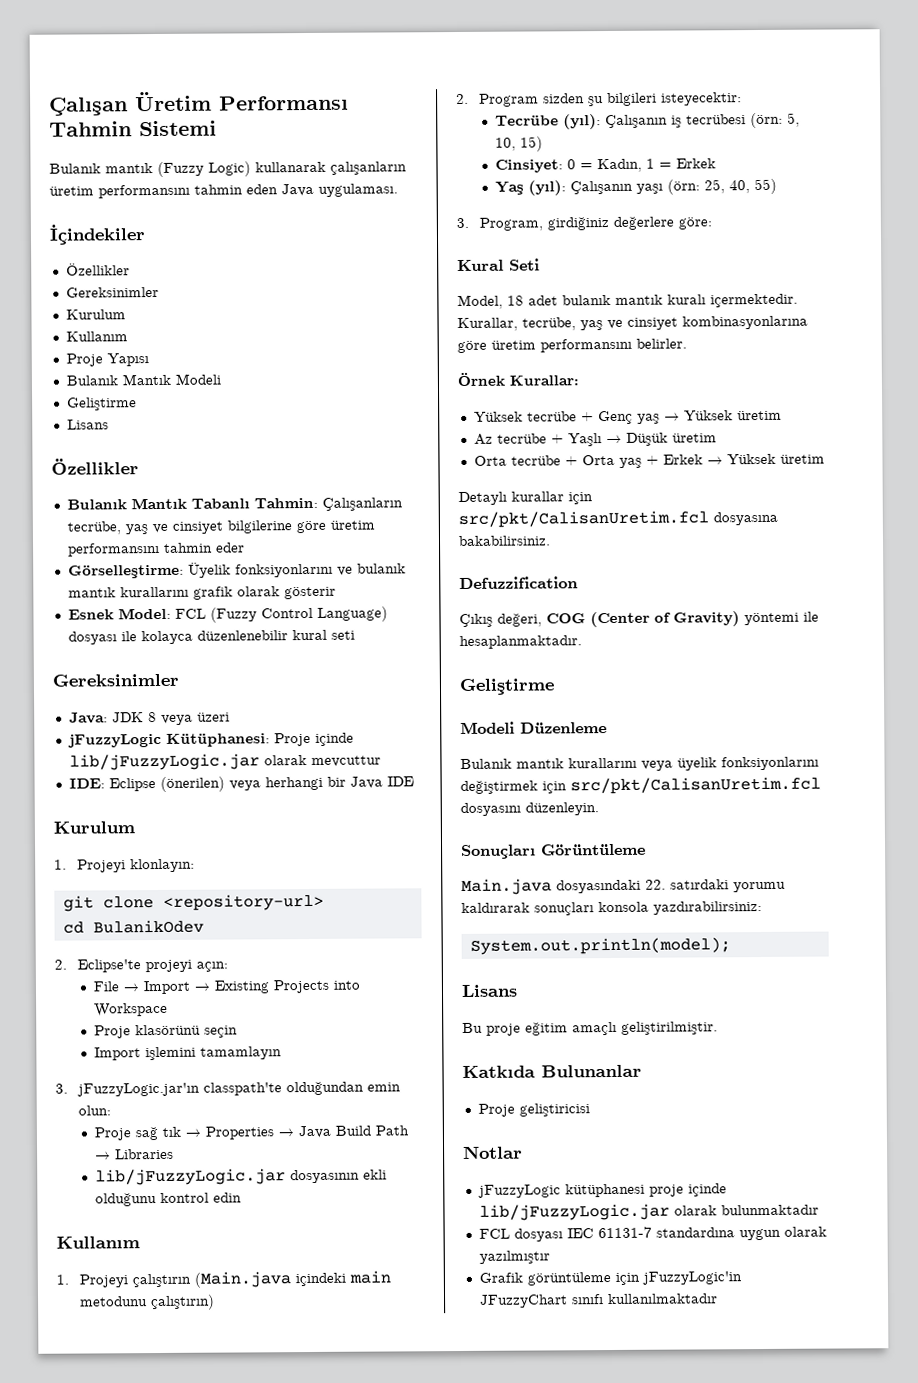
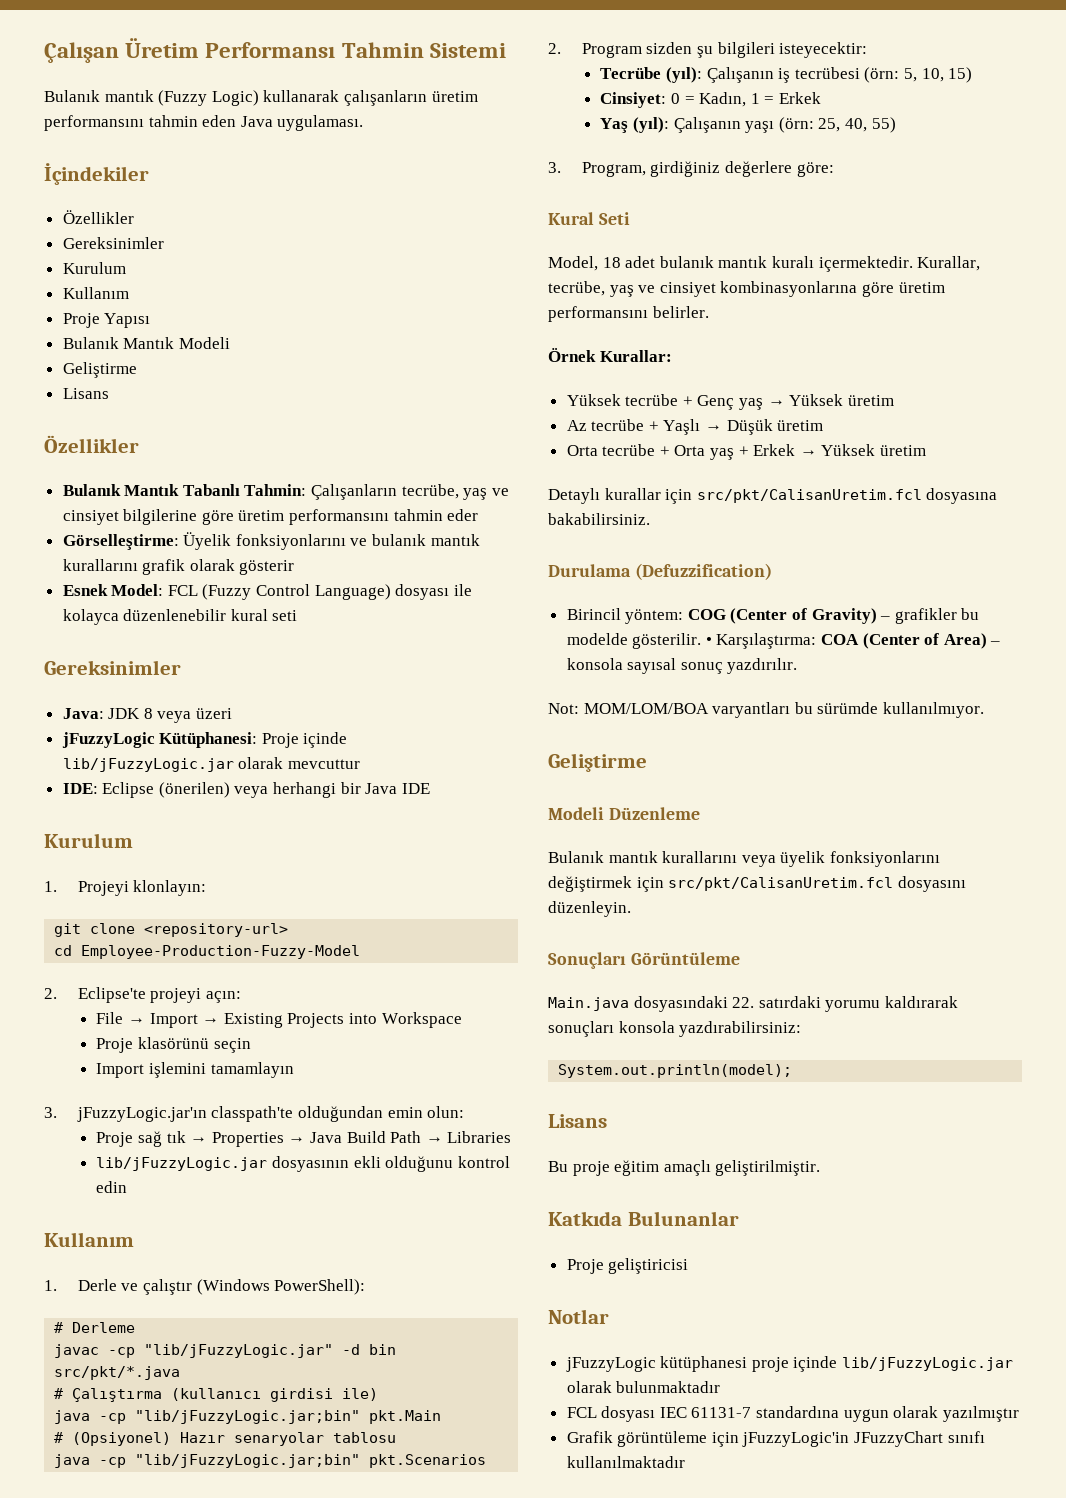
[92,919,204,934] BulanikOdev -> [81,945,361,959] Employee-Production-Fuzzy-Model
[78,1270,391,1288] [79,1294,215,1311] Projeyi çalıştırın (Main.java içindeki main metodunu çalıştırın) -> [77,1279,366,1295] [54,1322,136,1333] [54,1344,397,1358] [54,1366,181,1380] [54,1388,379,1402] [54,1410,442,1424] [54,1432,397,1446] [54,1454,487,1468] Derle ve çalıştır (Windows PowerShell): // # Derleme // javac -cp "lib/jFuzzyLogic.jar" -d bin src/pkt/*.java // # Çalıştırma (kullanıcı girdisi ile) // java -cp "lib/jFuzzyLogic.jar;bin" pkt.Main // # (Opsiyonel) Hazır senaryolar tablosu // java -cp "lib/jFuzzyLogic.jar;bin" pkt.Scenarios
[459,576,578,589] [459,611,819,628] [459,635,582,649] Defuzzification // Çıkış değeri, COG (Center of Gravity) yöntemi ile hesaplanmaktadır. -> [548,563,772,580] [566,608,980,624] [566,633,1001,649] [566,658,798,674] [548,702,984,718] Durulama (Defuzzification) // Birincil yöntem: COG (Center of Gravity) – grafikler bu modelde gösterilir. • Karşılaştırma: COA (Center of Area) – konsola sayısal sonuç yazdırılır. // Not: MOM/LOM/BOA varyantları bu sürümde kullanılmıyor.

